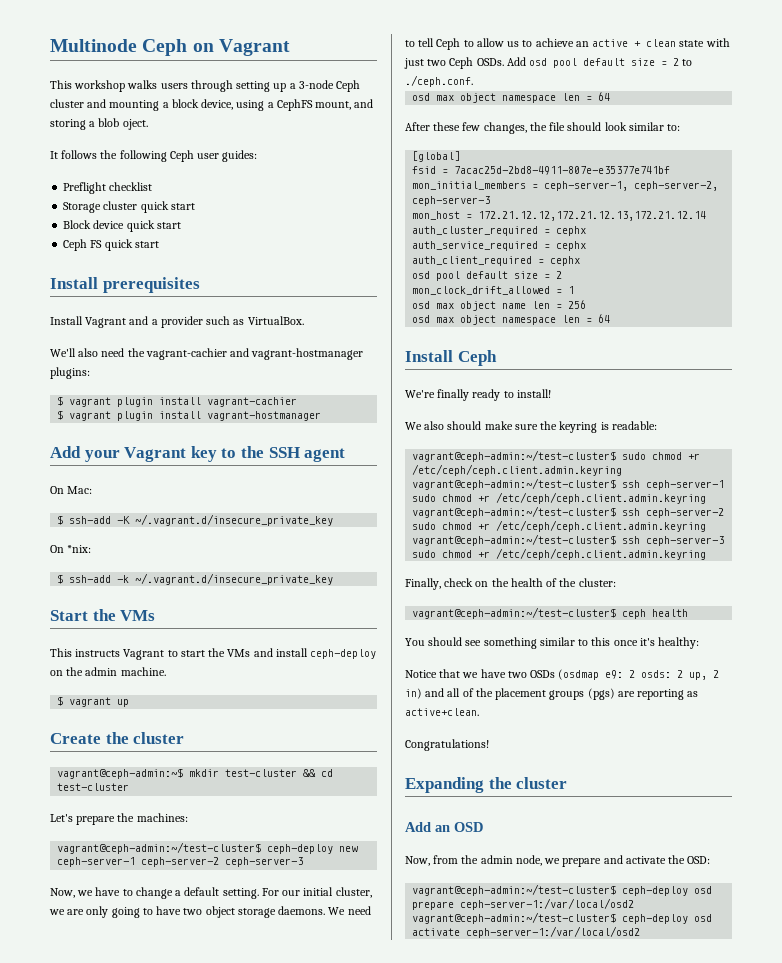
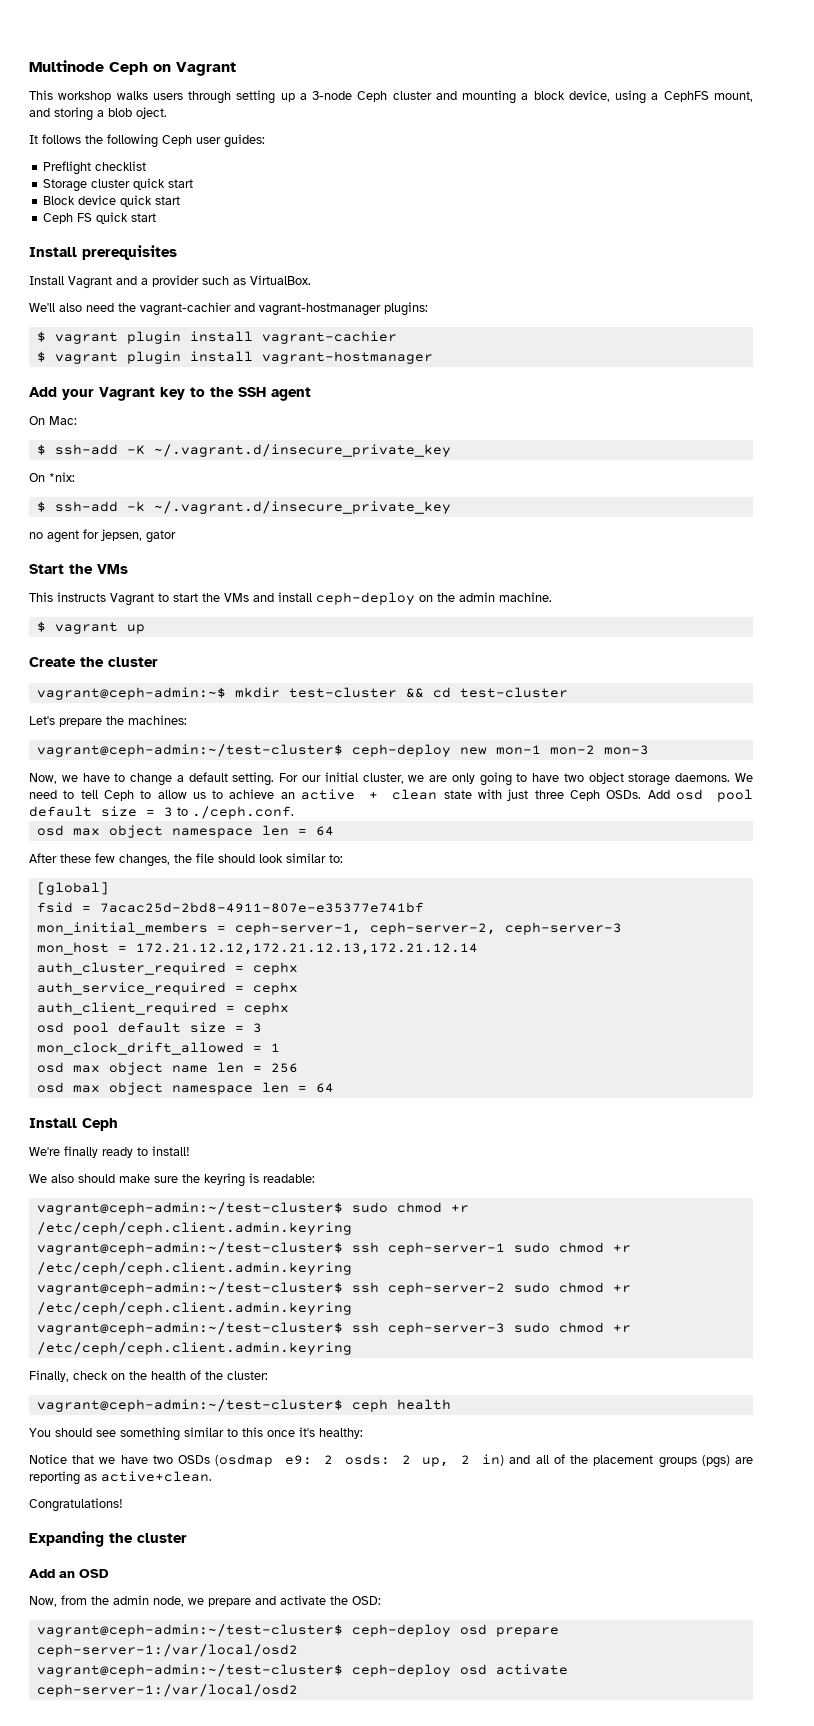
(334, 579) none -> [29,529,176,543] // no agent for jepsen, gator
[57,857,304,867] ceph-server-1 ceph-server-2 ceph-server-3 -> [495,745,649,755] mon-1 mon-2 mon-3
[427,59,447,66] two -> [534,790,564,799] three
[673,58,680,66] 2 -> [164,807,173,817] 3
[556,271,563,279] 2 -> [252,1023,262,1033] 3

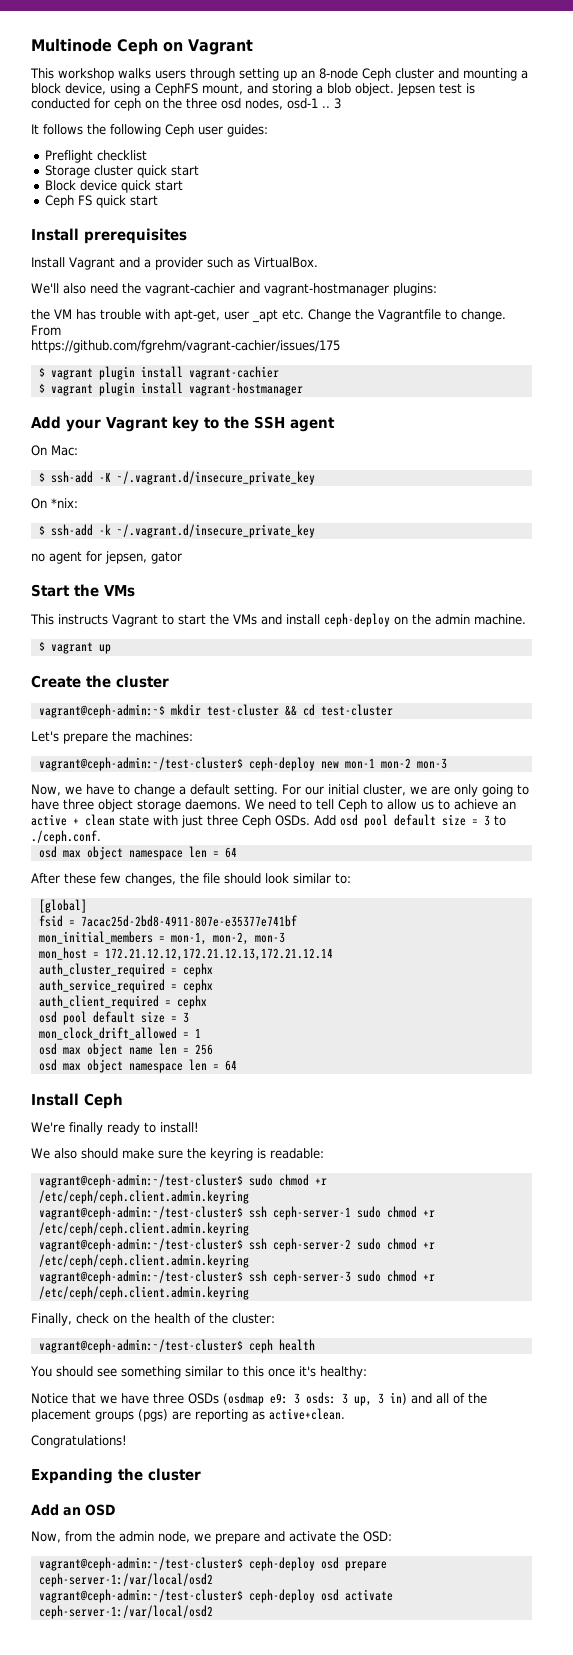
[299,91,353,100] a 3-node -> [301,68,358,79] an 8-node
[136,107,167,119] oject. -> [355,83,475,96] [31,98,341,111] object. Jepsen test is conducted for ceph on the three osd nodes, osd-1 .. 3
(428, 309) none -> [31,309,506,323] [31,325,61,336] [31,340,340,353] // the VM has trouble with apt-get, user _apt etc. Change the Vagrantfile to change. From // https://github.com/fgrehm/vagrant-cachier/issues/175
[563,773,584,782] two -> [63,799,94,810] three
[234,922,622,935] ceph-server-1, ceph-server-2, ceph-server-3 -> [170,932,285,945] mon-1, mon-2, mon-3
[152,1455,173,1464] two -> [153,1393,184,1404] three
[324,1454,471,1467] 2 osds: 2 up, 2 -> [294,1392,384,1406] 3 osds: 3 up, 3

